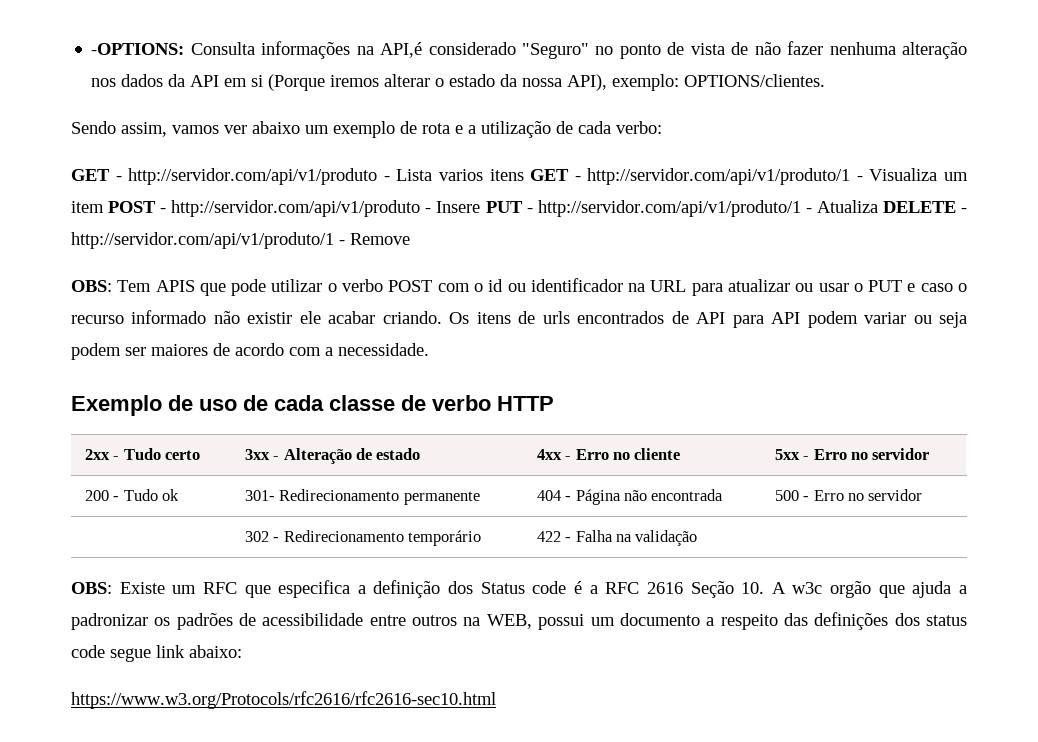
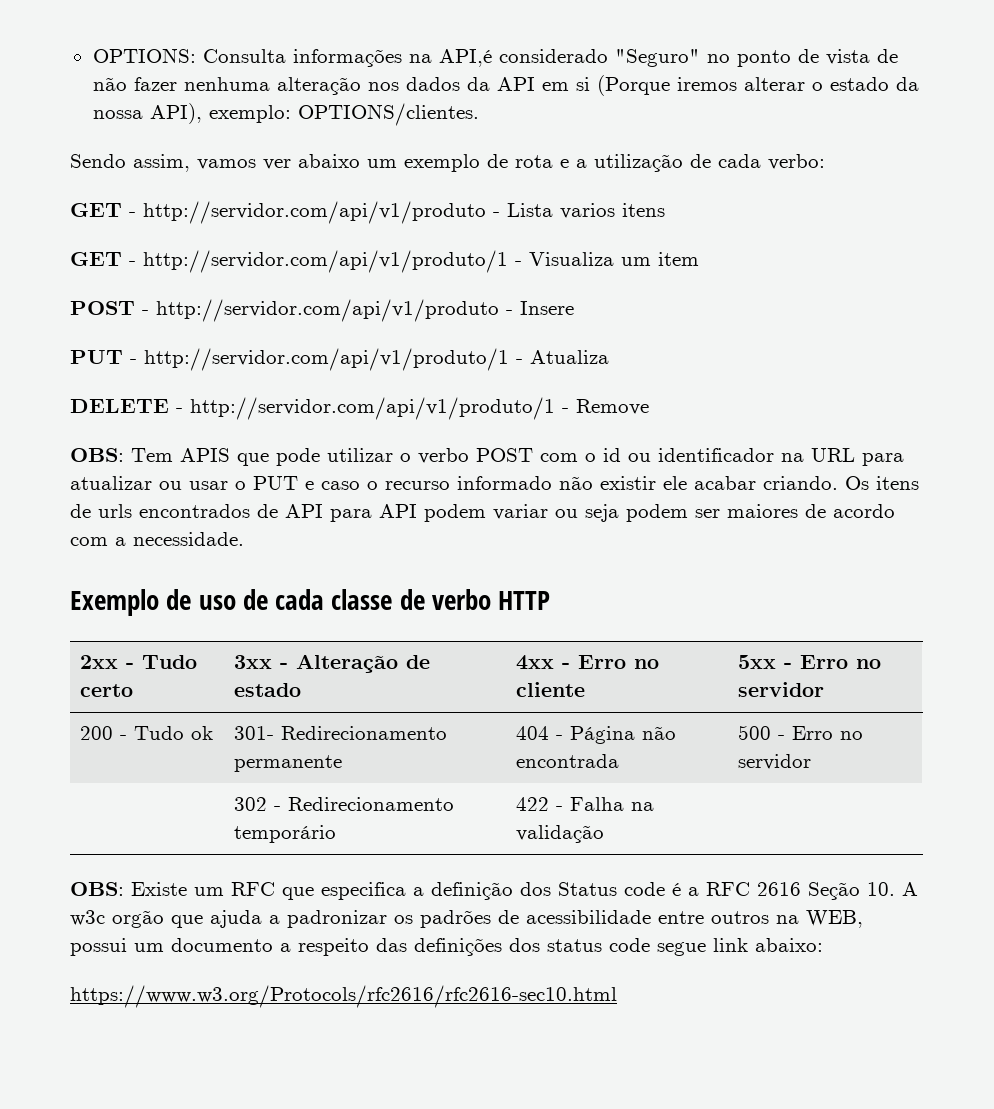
[91,43,185,55] -OPTIONS: -> [92,48,196,63] OPTIONS:
(524, 175) none -> (665, 210) //
(104, 207) none -> (699, 259) //
(481, 207) none -> (574, 308) //
(878, 206) none -> (609, 357) //

